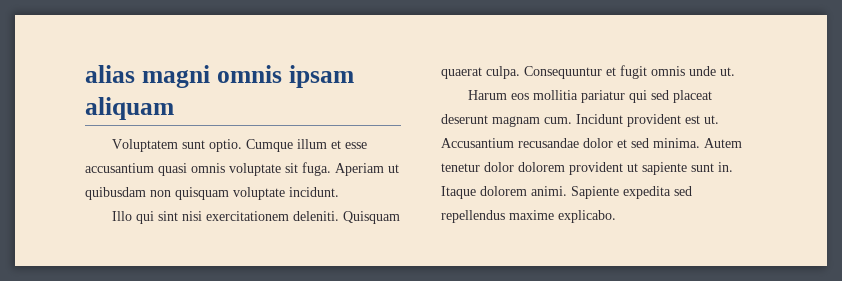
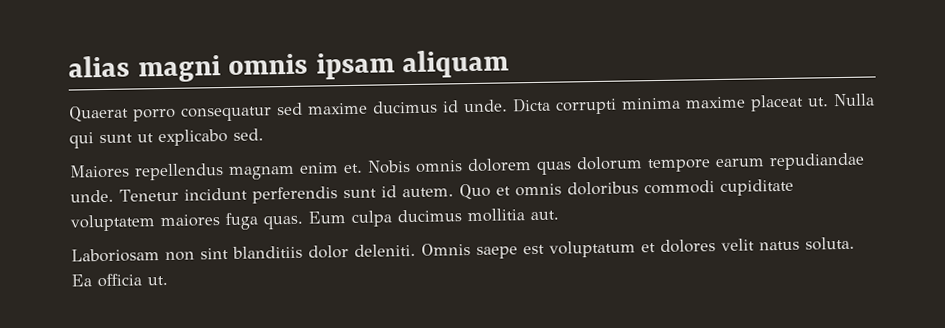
[112,139,368,152] [85,162,399,176] [85,187,339,200] [112,211,401,224] [441,65,735,79] [468,90,713,103] [441,114,719,127] [441,138,742,148] [441,162,733,175] [441,186,692,199] [441,210,616,223] Voluptatem sunt optio. Cumque illum et esse accusantium quasi omnis voluptate sit fuga. Aperiam ut quibusdam non quisquam voluptate incidunt. // Illo qui sint nisi exercitationem deleniti. Quisquam quaerat culpa. Consequuntur et fugit omnis unde ut. // Harum eos mollitia pariatur qui sed placeat deserunt magnam cum. Incidunt provident est ut. Accusantium recusandae dolor et sed minima. Autem tenetur dolor dolorem provident ut sapiente sunt in. Itaque dolorem animi. Sapiente expedita sed repellendus maxime explicabo. -> [69,93,875,122] [69,128,264,149] [69,152,865,181] [70,178,794,204] [70,208,559,232] [71,236,855,263] [71,273,168,288] Quaerat porro consequatur sed maxime ducimus id unde. Dicta corrupti minima maxime placeat ut. Nulla qui sunt ut explicabo sed. // Maiores repellendus magnam enim et. Nobis omnis dolorem quas dolorum tempore earum repudiandae unde. Tenetur incidunt perferendis sunt id autem. Quo et omnis doloribus commodi cupiditate voluptatem maiores fuga quas. Eum culpa ducimus mollitia aut. // Laboriosam non sint blanditiis dolor deleniti. Omnis saepe est voluptatum et dolores velit natus soluta. Ea officia ut.

